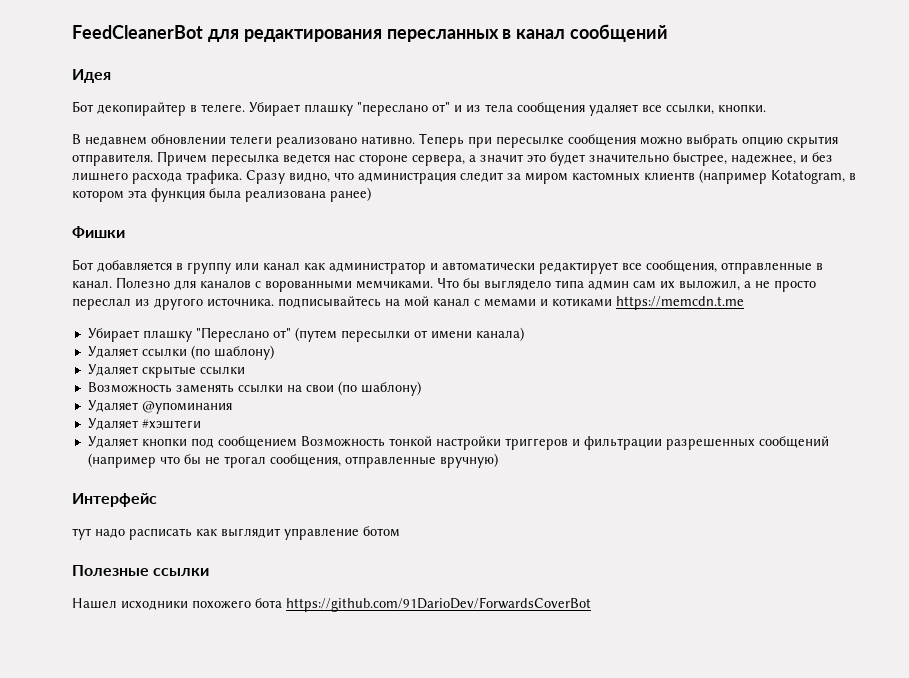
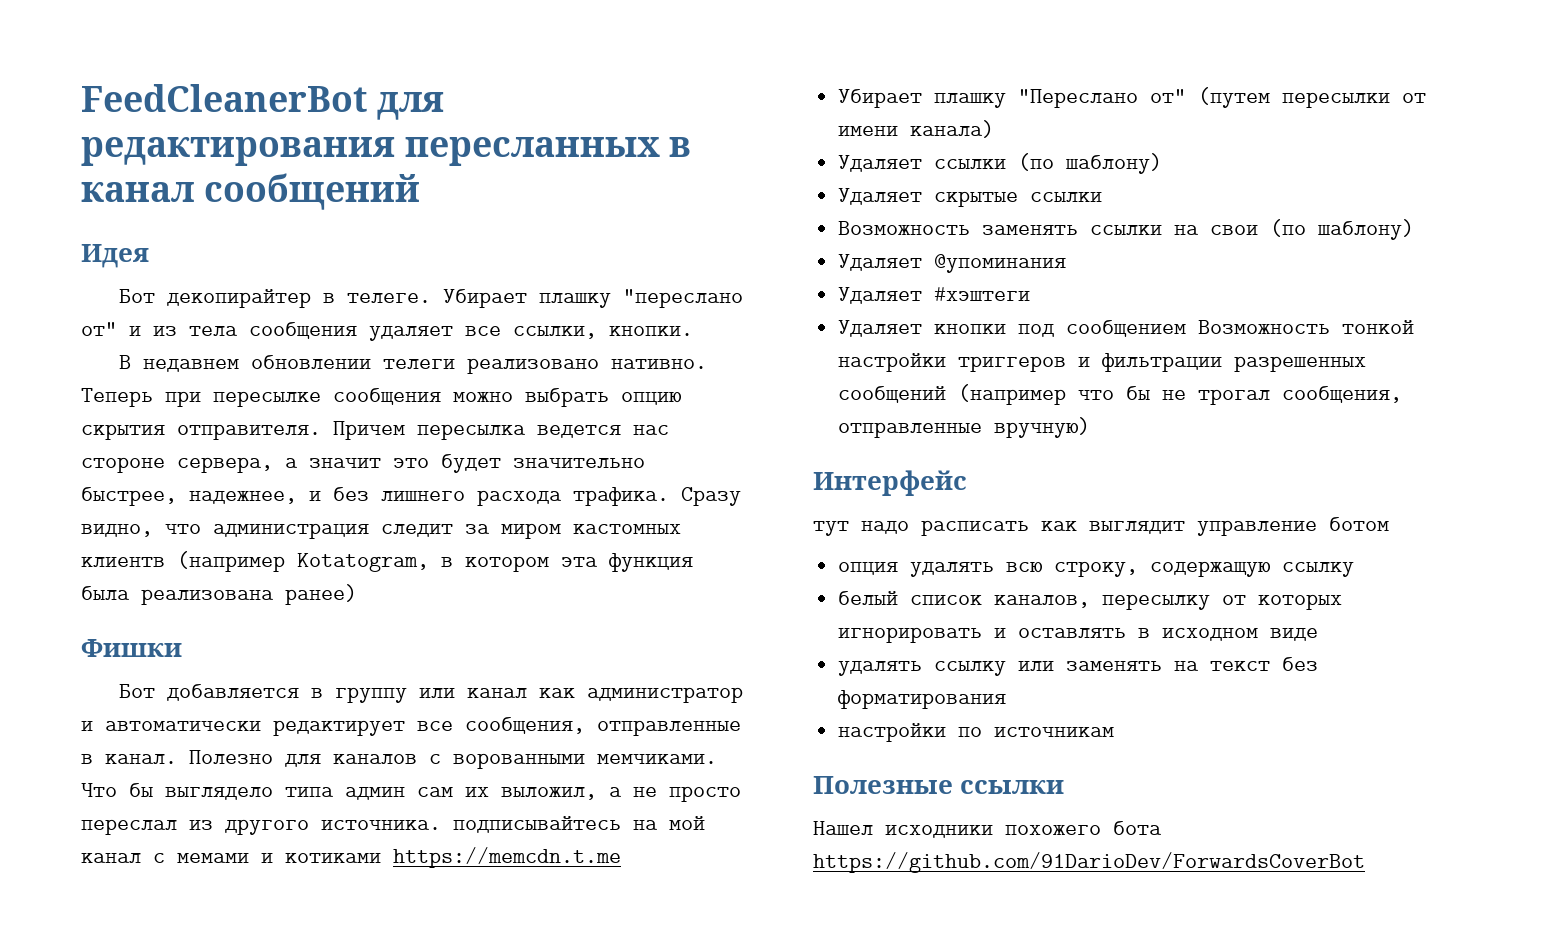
(400, 531) none -> [838,561,1355,577] [838,591,1343,610] [838,627,1319,643] [838,657,1319,676] [838,690,1007,709] [838,723,1115,742] // опция удалять всю строку, содержащую ссылку // белый список каналов, пересылку от которых игнорировать и оставлять в исходном виде // удалять ссылку или заменять на текст без форматирования // настройки по источникам

